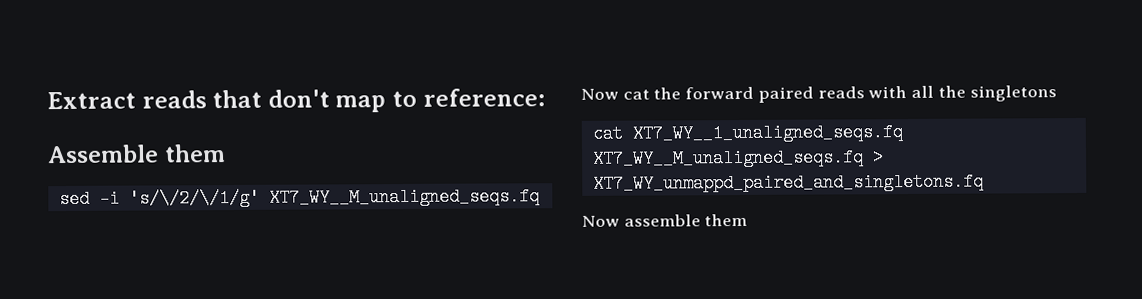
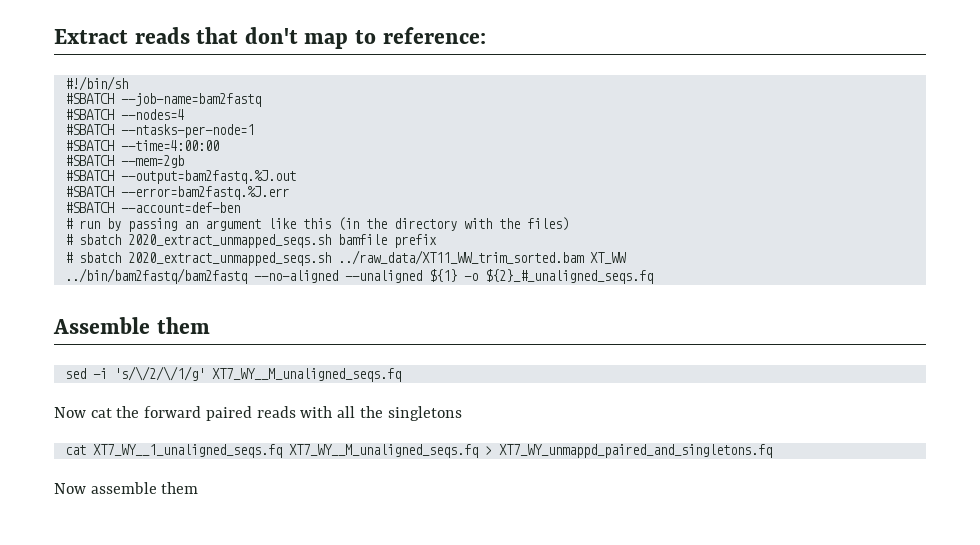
(545, 97) none -> [64,76,128,91] [64,93,261,107] [64,109,184,120] [64,124,254,138] [64,140,219,151] [64,155,184,168] [64,170,296,184] [64,186,289,200] [64,202,240,213] [64,217,569,232] [64,234,437,248] [64,250,626,266] [64,268,653,284] // #!/bin/sh // #SBATCH --job-name=bam2fastq // #SBATCH --nodes=4 // #SBATCH --ntasks-per-node=1 // #SBATCH --time=4:00:00 // #SBATCH --mem=2gb // #SBATCH --output=bam2fastq.%J.out // #SBATCH --error=bam2fastq.%J.err // #SBATCH --account=def-ben // # run by passing an argument like this (in the directory with the files) // # sbatch 2020_extract_unmapped_seqs.sh bamfile prefix // # sbatch 2020_extract_unmapped_seqs.sh ../raw_data/XT11_WW_trim_sorted.bam XT_WW // ../bin/bam2fastq/bam2fastq --no-aligned --unaligned ${1} -o ${2}_#_unaligned_seqs.fq

